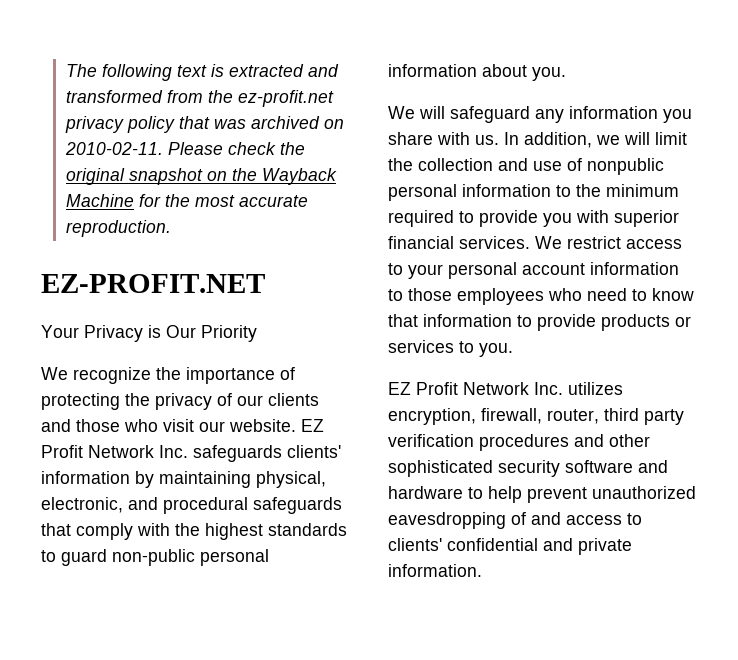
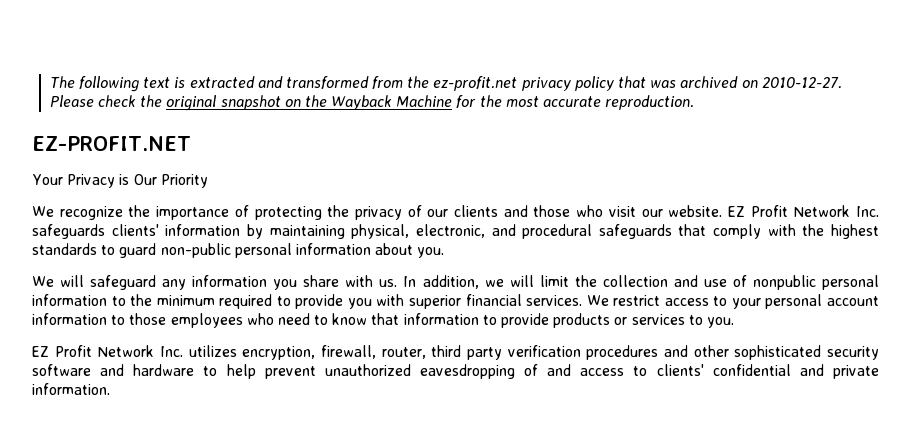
[64,142,163,155] 2010-02-11. -> [761,77,842,89] 2010-12-27.

